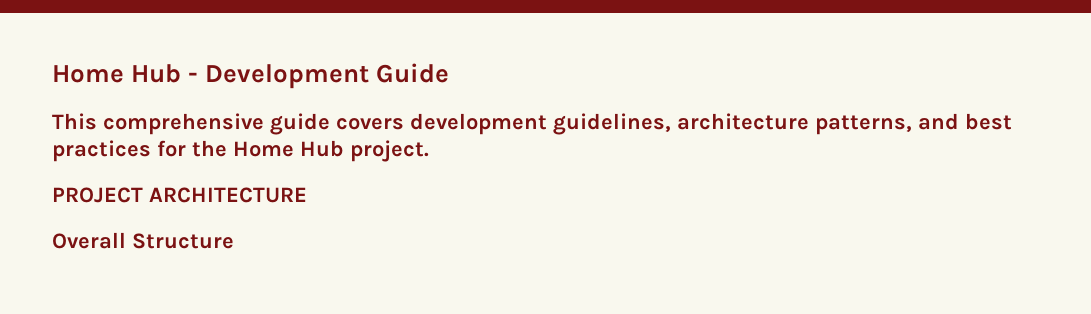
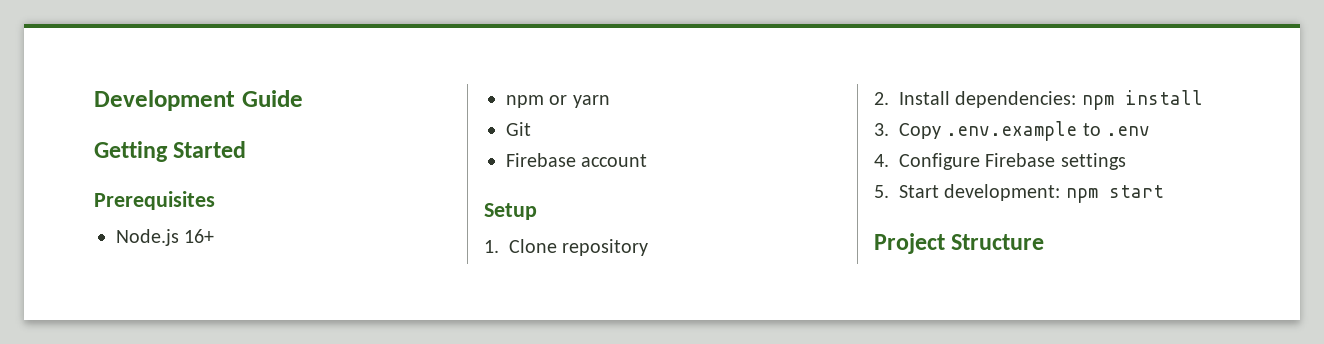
[52,64,199,83] Home Hub - -> (94, 100) none
[52,113,1012,135] [52,140,429,162] [52,187,307,203] [52,232,126,249] This comprehensive guide covers development guidelines, architecture patterns, and best practices for the Home Hub project. // PROJECT ARCHITECTURE // Overall -> [94,141,247,162] [94,191,215,210] [116,229,215,246] [506,95,610,108] [506,122,531,136] [506,153,648,167] [484,203,537,220] [484,239,649,256] [874,90,1203,110] [874,121,1151,141] [874,153,1126,170] [874,184,1164,203] [874,233,945,254] Getting Started // Prerequisites // Node.js 16+ // npm or yarn // Git // Firebase account // Setup // 1. Clone repository // 2. Install dependencies: npm install // 3. Copy .env.example to .env // 4. Configure Firebase settings // 5. Start development: npm start // Project

